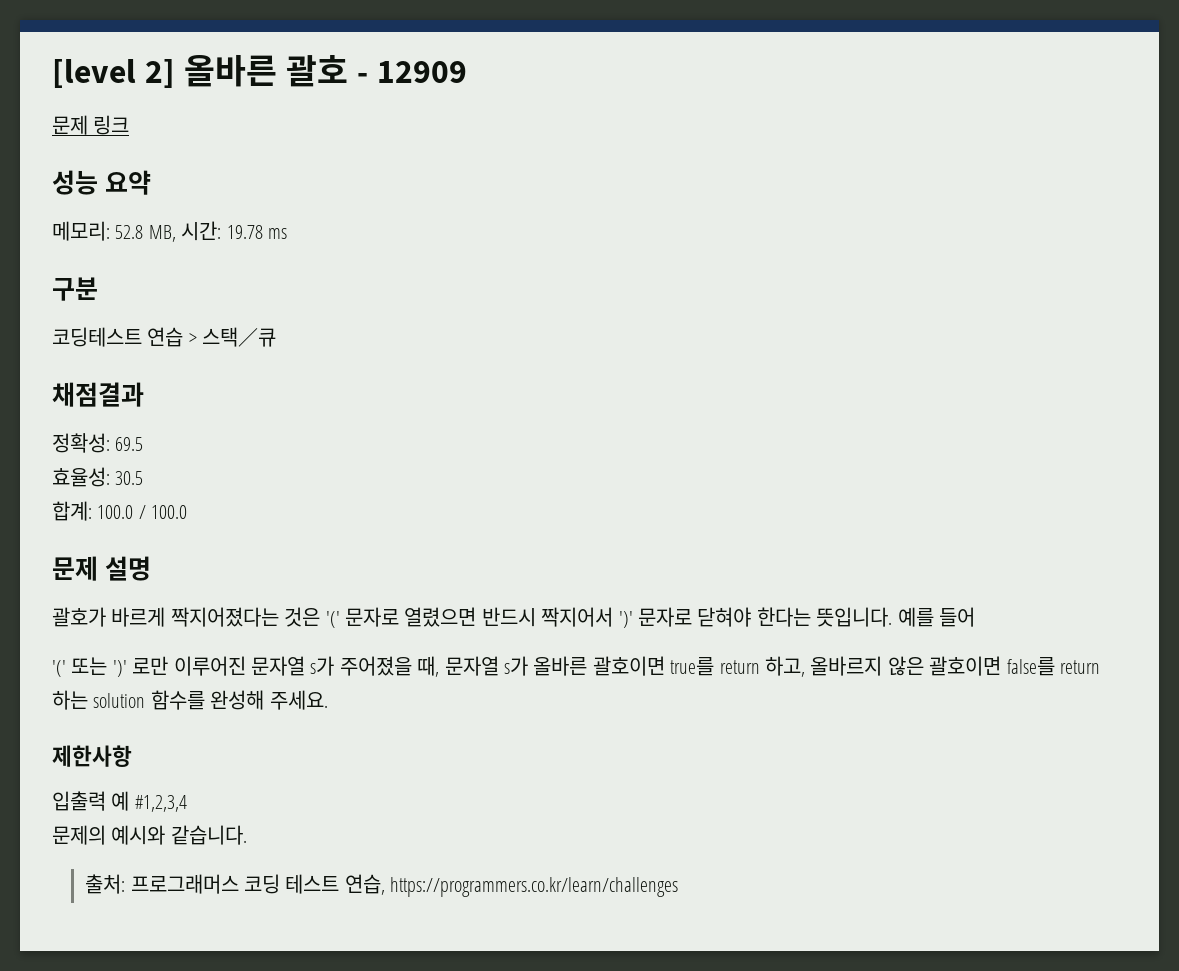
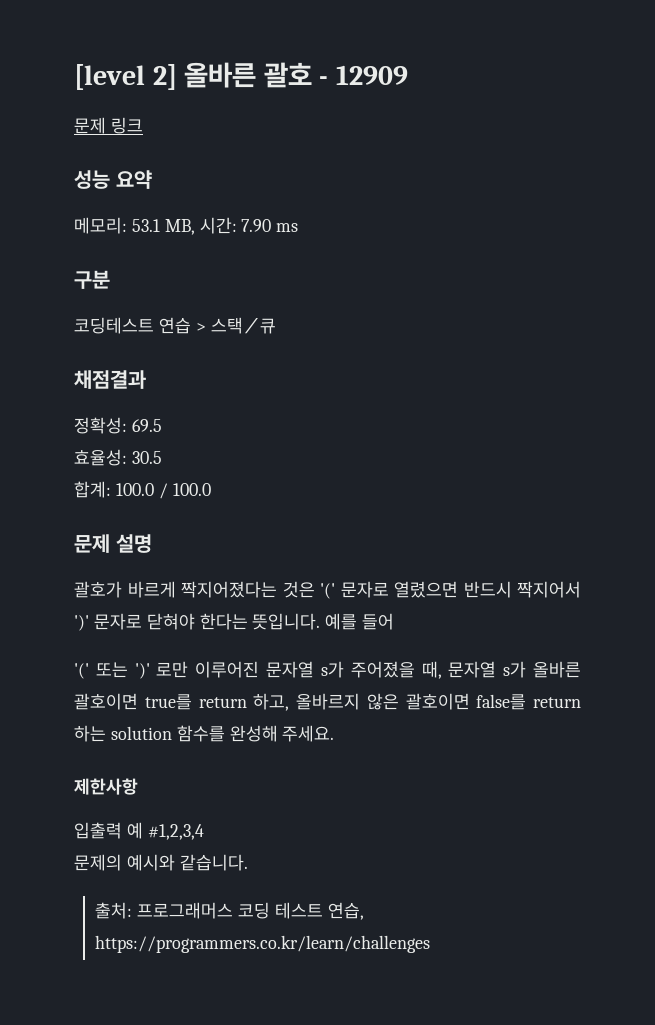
[115,225,144,239] 52.8 -> [131,219,160,232] 53.1
[226,225,263,239] 19.78 -> [241,219,272,232] 7.90

